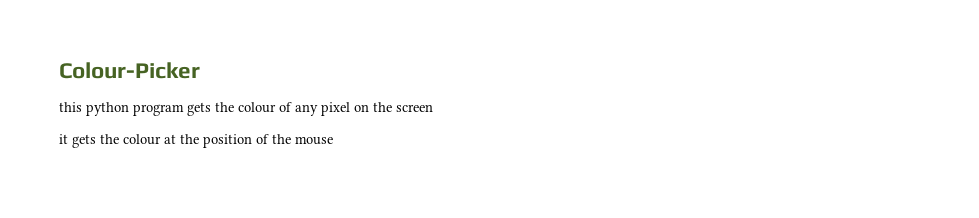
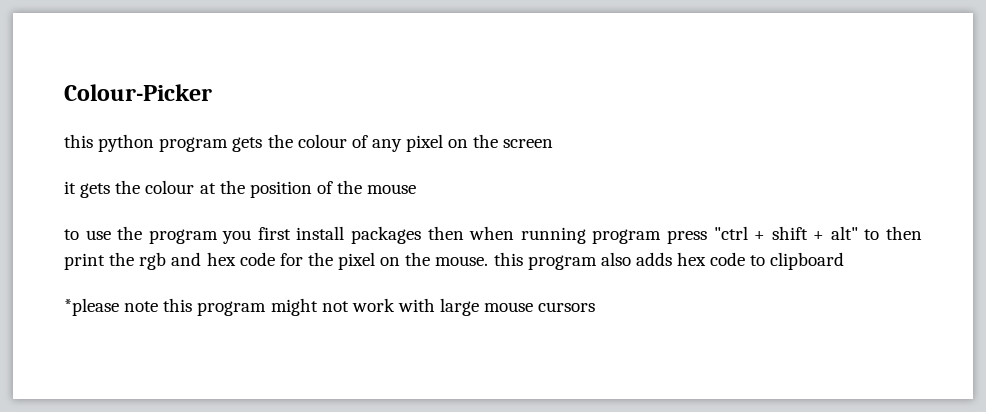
(333, 140) none -> [64,226,922,244] [64,252,845,270] [64,298,596,316] // to use the program you first install packages then when running program press "ctrl + shift + alt" to then print the rgb and hex code for the pixel on the mouse. this program also adds hex code to clipboard // *please note this program might not work with large mouse cursors

